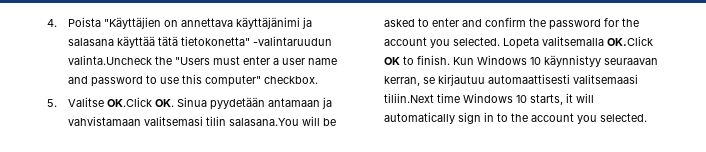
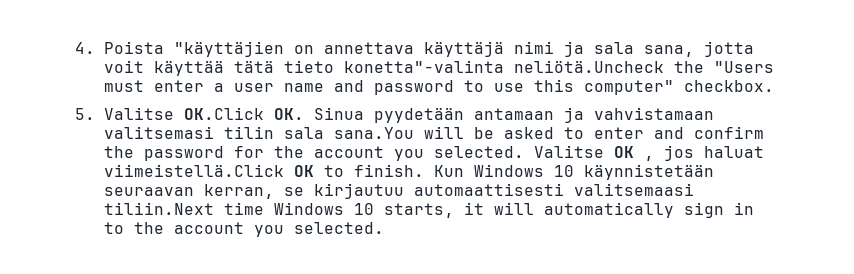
[103,17,161,29] "Käyttäjien -> [173,41,284,57] "käyttäjien
[235,17,312,29] [67,36,332,48] [67,55,152,65] käyttäjänimi ja salasana käyttää tätä tietokonetta" -valintaruudun valinta.Uncheck -> [423,41,754,57] [103,60,664,76] käyttäjä nimi ja sala sana, jotta voit käyttää tätä tieto konetta"-valinta neliötä.Uncheck
[228,118,299,126] salasana.You -> [283,127,414,139] sala sana.You
[502,36,653,49] Lopeta valitsemalla OK.Click -> [533,145,764,161] [103,164,284,177] Valitse OK , jos haluat viimeistellä.Click
[543,55,601,67] käynnistyy -> [583,164,714,180] käynnistetään

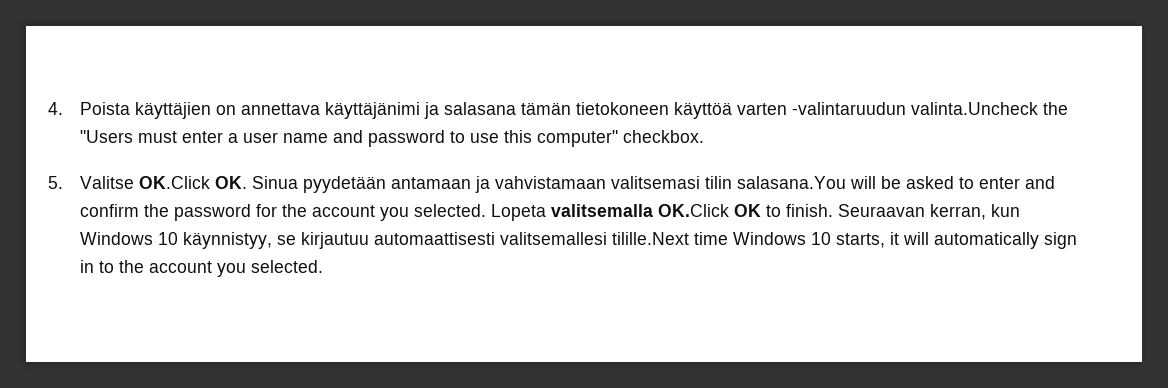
[173,41,284,57] "käyttäjien -> [135,102,212,119] käyttäjien
[423,41,754,57] [103,60,664,76] käyttäjä nimi ja sala sana, jotta voit käyttää tätä tieto konetta"-valinta neliötä.Uncheck -> [325,102,1039,119] käyttäjänimi ja salasana tämän tietokoneen käyttöä varten -valintaruudun valinta.Uncheck
[283,127,414,139] sala sana.You -> [737,176,847,189] salasana.You
[533,145,764,161] [103,164,714,180] [103,184,274,199] Valitse OK , jos haluat viimeistellä.Click OK to finish. Kun Windows 10 käynnistetään seuraavan kerran, -> [491,204,1021,221] [80,232,273,249] Lopeta valitsemalla OK.Click OK to finish. Seuraavan kerran, kun Windows 10 käynnistyy,
[573,183,694,196] [103,202,214,215] valitsemaasi tiliin.Next -> [500,232,690,245] valitsemallesi tilille.Next

